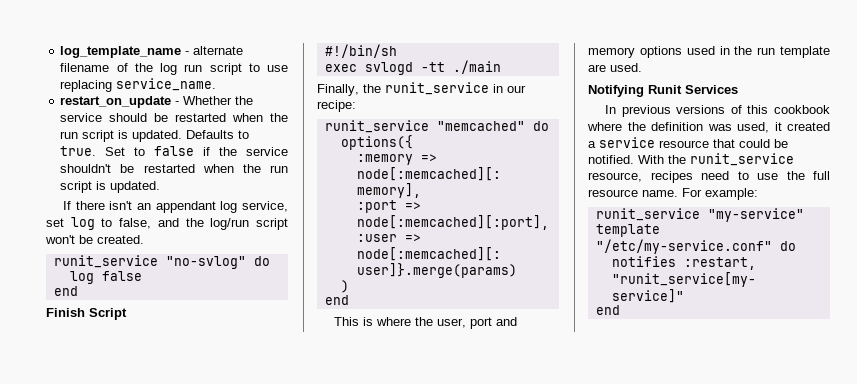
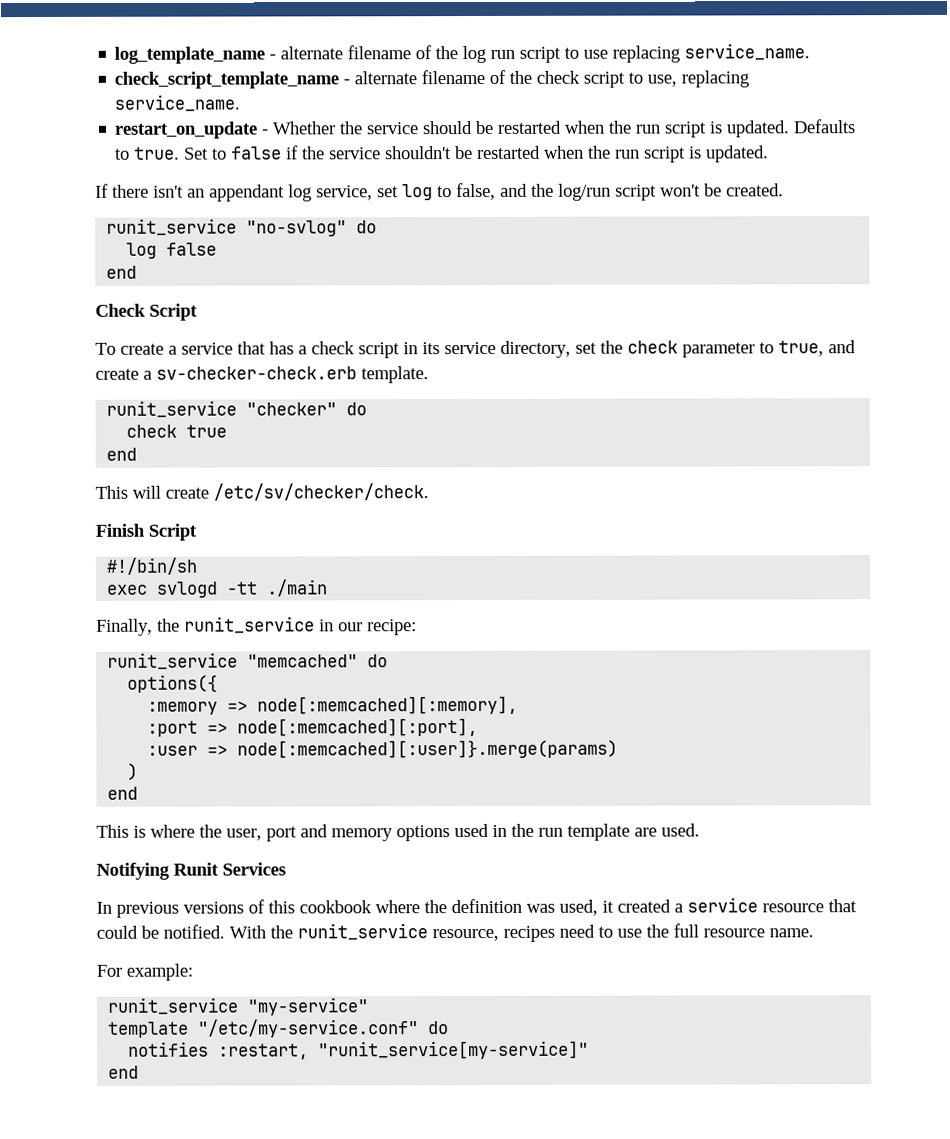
(217, 84) none -> [114,69,750,89] [114,94,241,112] // check_script_template_name - alternate filename of the check script to use, replacing service_name.
(78, 291) none -> [95,303,198,321] [95,340,856,359] [95,366,429,384] [106,400,368,418] [126,424,228,438] [106,447,138,461] [95,483,429,501] // Check Script // To create a service that has a check script in its service directory, set the check parameter to true, and create a sv-checker-check.erb template. // runit_service "checker" do // check true // end // This will create /etc/sv/checker/check.
(678, 193) none -> (814, 933) //

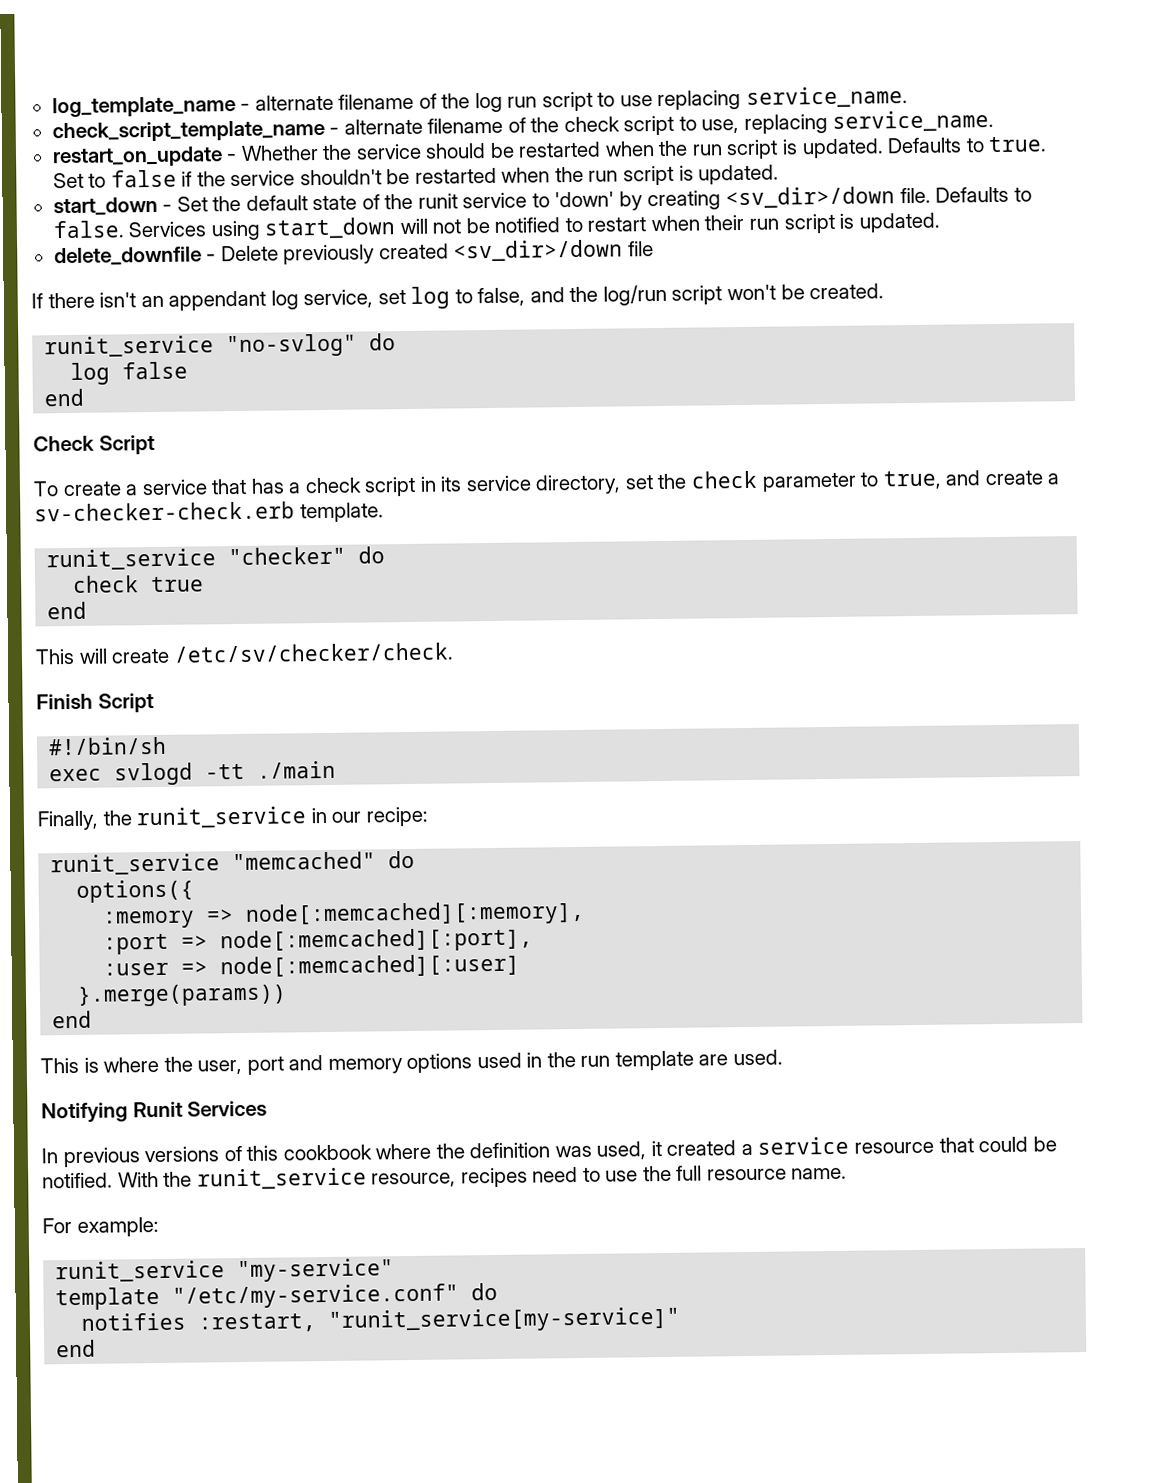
(770, 154) none -> [52,186,1032,217] [52,212,940,241] [53,239,654,267] // start_down - Set the default state of the runit service to 'down' by creating <sv_dir>/down file. Defaults to false. Services using start_down will not be notified to restart when their run script is updated. // delete_downfile - Delete previously created <sv_dir>/down file
[237,739,619,759] [127,762,139,781] node[:memcached][:user]}.merge(params) // ) -> [220,953,521,979] [77,983,288,1007] node[:memcached][:user] // }.merge(params))

